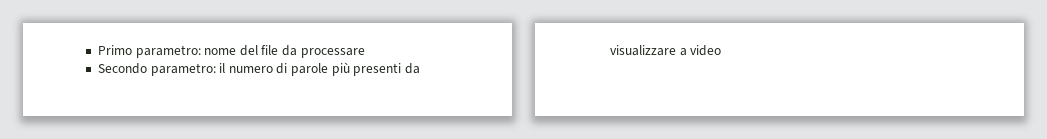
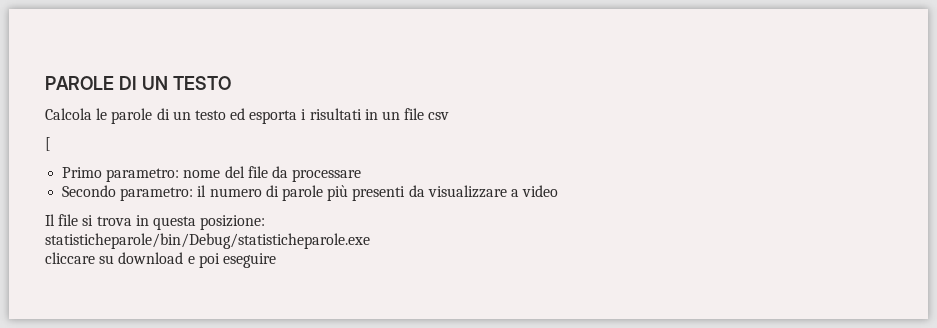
(97, 50) none -> [45,76,231,90] [45,108,450,124] [45,137,51,151] PAROLE DI UN TESTO // Calcola le parole di un testo ed esporta i risultati in un file csv // [ //
(722, 50) none -> [45,214,266,230] [45,233,370,249] [45,252,276,268] // Il file si trova in questa posizione: // statisticheparole/bin/Debug/statisticheparole.exe // cliccare su download e poi eseguire

